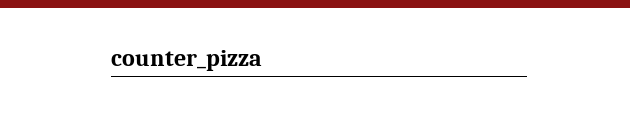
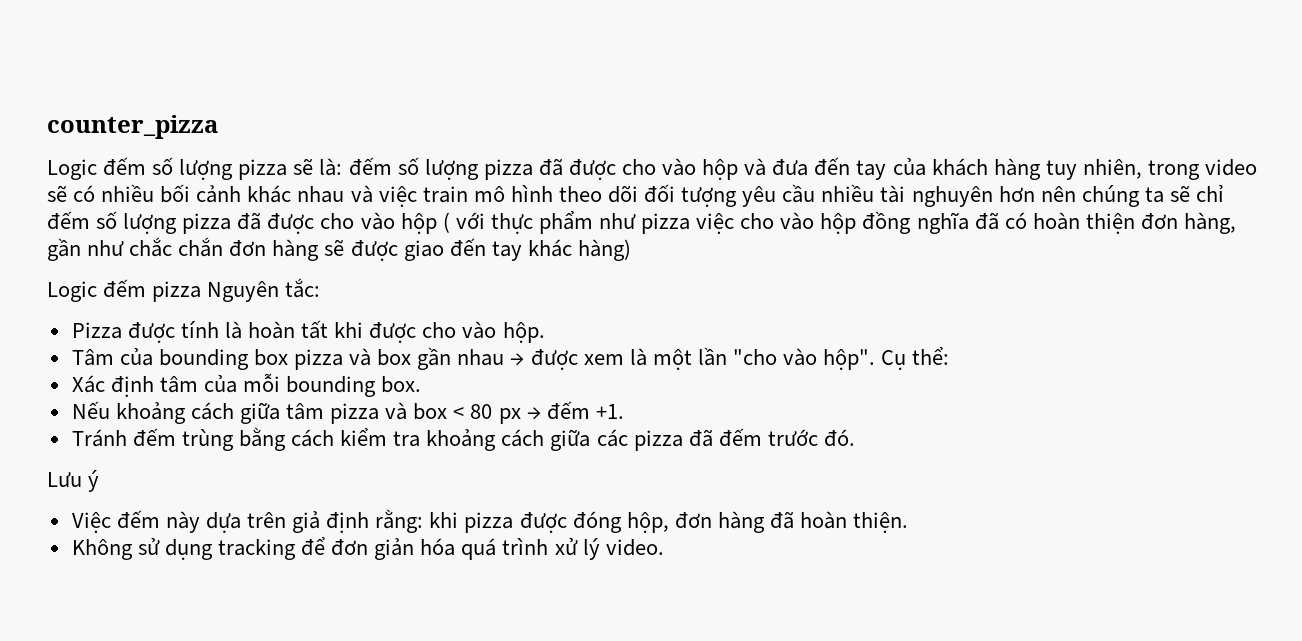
(262, 60) none -> [47,157,1257,180] [47,184,1224,207] [47,210,1236,234] [47,237,631,261] [47,278,321,302] [71,320,545,343] [71,346,950,370] [71,373,422,397] [71,401,624,424] [71,427,855,451] [47,470,100,492] [71,509,909,533] [71,536,664,560] // Logic đếm số lượng pizza sẽ là: đếm số lượng pizza đã được cho vào hộp và đưa đến tay của khách hàng tuy nhiên, trong video sẽ có nhiều bối cảnh khác nhau và việc train mô hình theo dõi đối tượng yêu cầu nhiều tài nghuyên hơn nên chúng ta sẽ chỉ đếm số lượng pizza đã được cho vào hộp ( với thực phẩm như pizza việc cho vào hộp đồng nghĩa đã có hoàn thiện đơn hàng, gần như chắc chắn đơn hàng sẽ được giao đến tay khác hàng) // Logic đếm pizza Nguyên tắc: // Pizza được tính là hoàn tất khi được cho vào hộp. // Tâm của bounding box pizza và box gần nhau → được xem là một lần "cho vào hộp". Cụ thể: // Xác định tâm của mỗi bounding box. // Nếu khoảng cách giữa tâm pizza và box < 80 px → đếm +1. // Tránh đếm trùng bằng cách kiểm tra khoảng cách giữa các pizza đã đếm trước đó. // Lưu ý // Việc đếm này dựa trên giả định rằng: khi pizza được đóng hộp, đơn hàng đã hoàn thiện. // Không sử dụng tracking để đơn giản hóa quá trình xử lý video.

